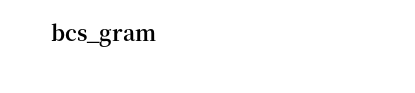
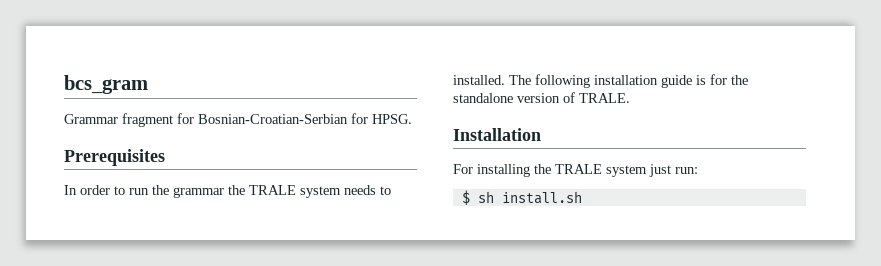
(156, 35) none -> [64,113,412,127] [64,149,165,166] [64,185,391,198] [453,74,748,88] [453,92,630,103] [453,128,541,141] [453,164,698,177] [461,190,582,205] // Grammar fragment for Bosnian-Croatian-Serbian for HPSG. // Prerequisites // In order to run the grammar the TRALE system needs to installed. The following installation guide is for the standalone version of TRALE. // Installation // For installing the TRALE system just run: // $ sh install.sh

